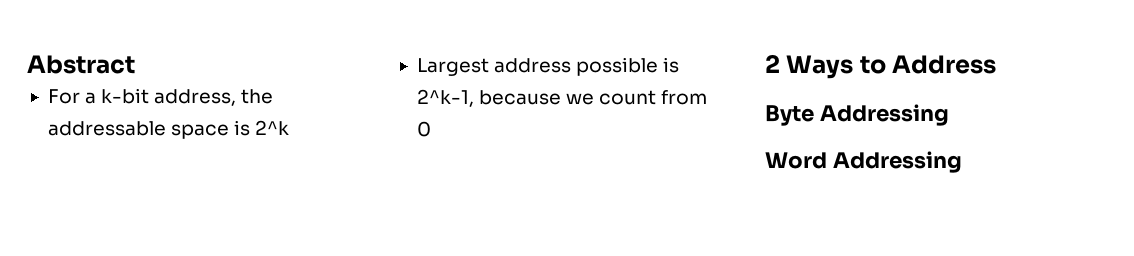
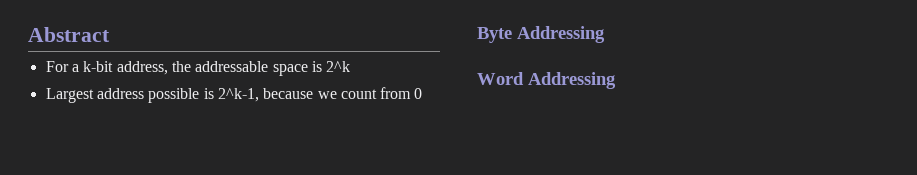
[765,54,997,79] // 2 Ways to Address -> (423, 93) none

